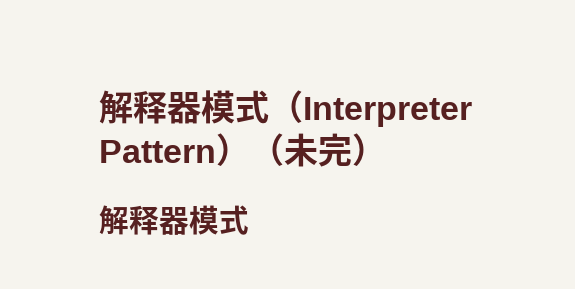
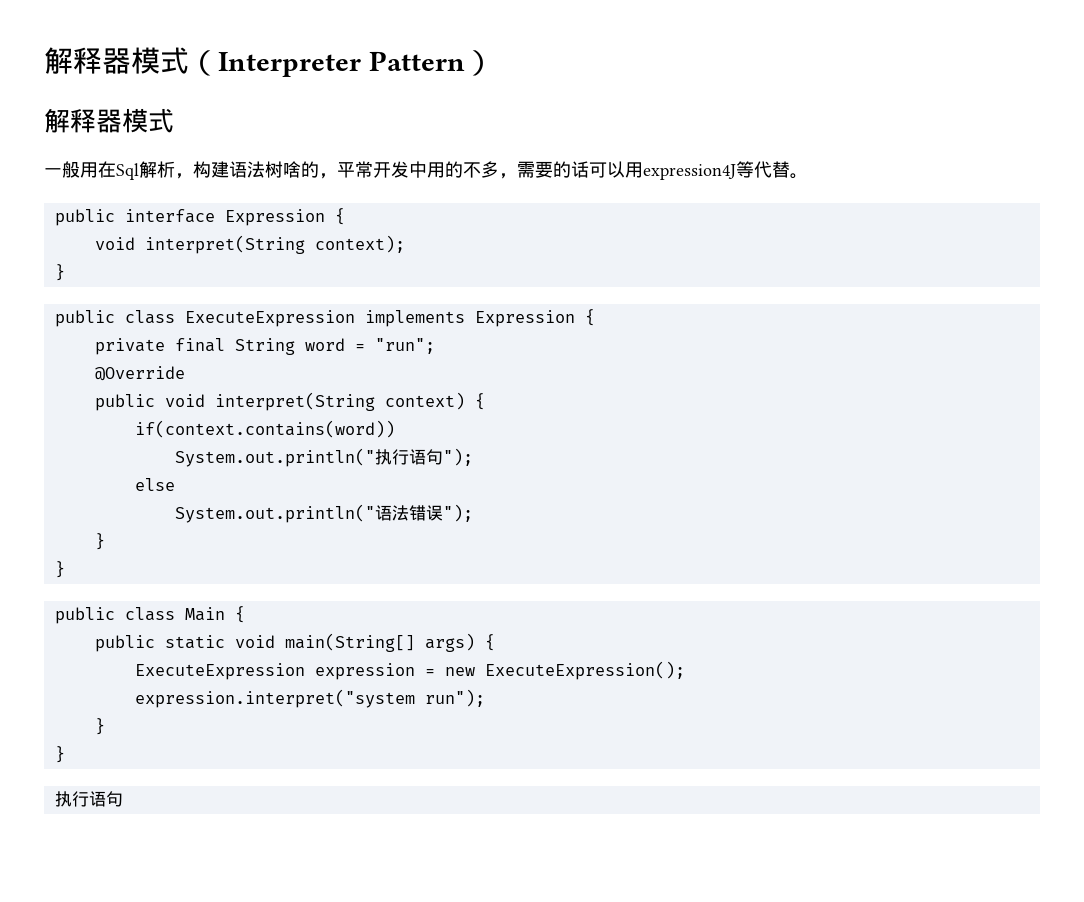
[250,133,386,167] [99,205,249,235] （未完） // 解释器模式 -> [44,108,174,133] [44,161,808,180] [54,208,345,226] [94,235,405,254] [54,264,65,281] [54,309,595,327] [94,338,435,355] [94,366,185,381] [94,392,485,411] [134,420,395,438] [174,448,473,467] [134,478,175,491] [174,504,473,523] [94,533,105,550] [54,561,65,578] [54,606,245,624] [94,633,495,652] [134,661,685,680] [134,689,485,708] [94,718,105,735] [54,746,65,763] [54,791,123,807] // 解释器模式 // 一般用在Sql解析，构建语法树啥的，平常开发中用的不多，需要的话可以用expression4J等代替。 // public interface Expression { // void interpret(String context); // } // public class ExecuteExpression implements Expression { // private final String word = "run"; // @Override // public void interpret(String context) { // if(context.contains(word)) // System.out.println("执行语句"); // else // System.out.println("语法错误"); // } // } // public class Main { // public static void main(String[] args) { // ExecuteExpression expression = new ExecuteExpression(); // expression.interpret("system run"); // } // } // 执行语句

